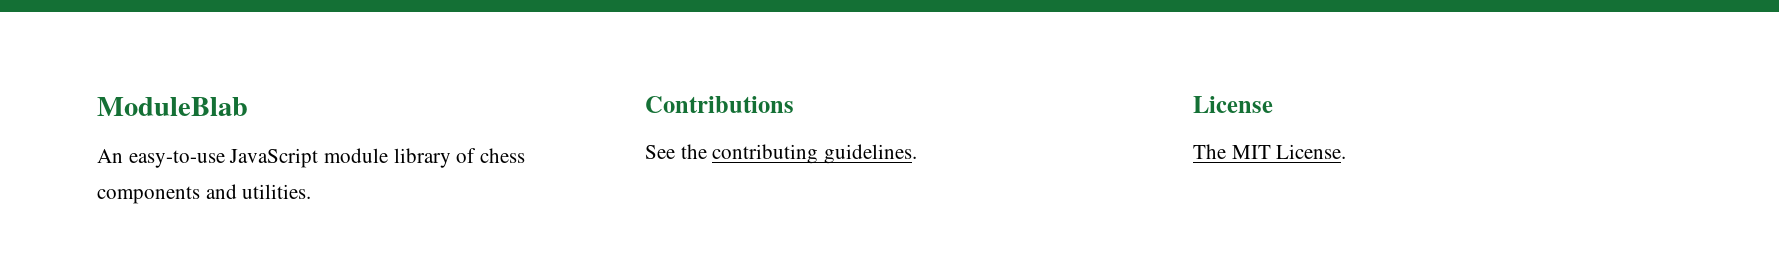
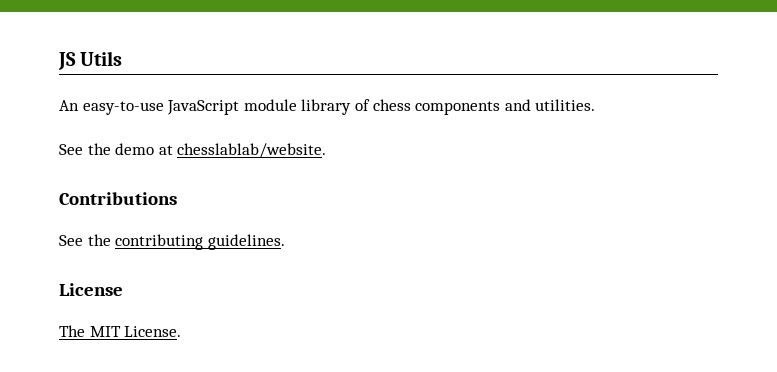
[97,97,248,116] ModuleBlab -> [58,51,123,70] JS Utils
(312, 191) none -> [59,143,327,158] // See the demo at chesslablab/website.

